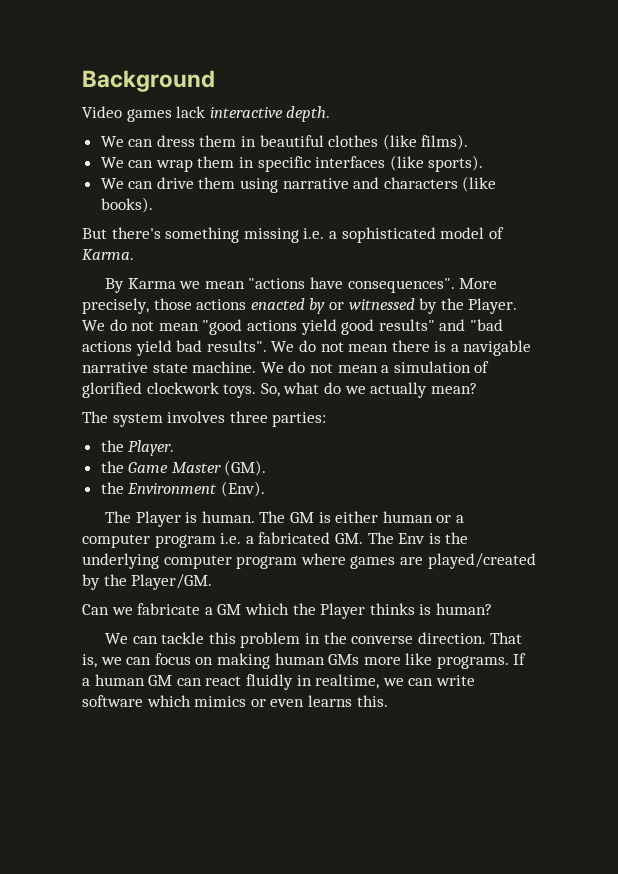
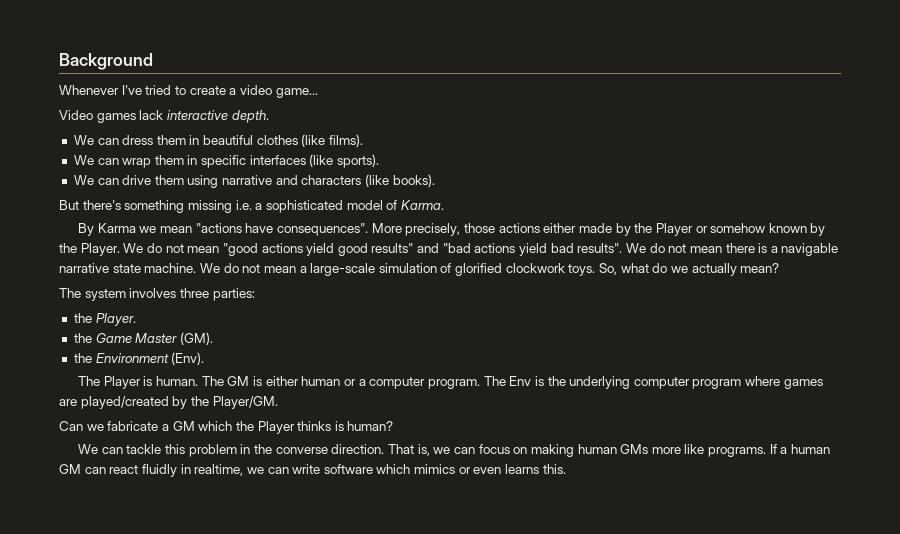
(215, 81) none -> [59,85,318,98] // Whenever I've tried to create a video game...
[250,298,415,314] enacted by or witnessed -> [543,223,807,236] either made by the Player or somehow known
(390, 369) none -> [310,263,376,276] large-scale
[154,532,363,548] program i.e. a fabricated GM. -> [427,379,480,389] program.

